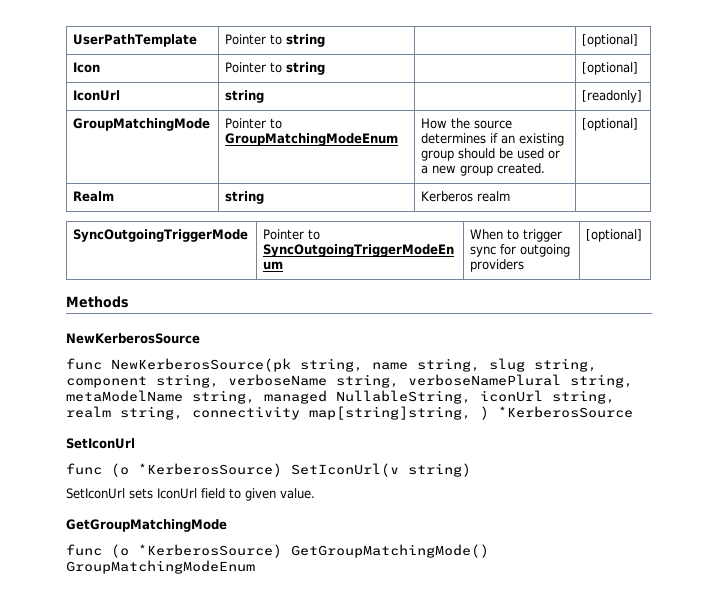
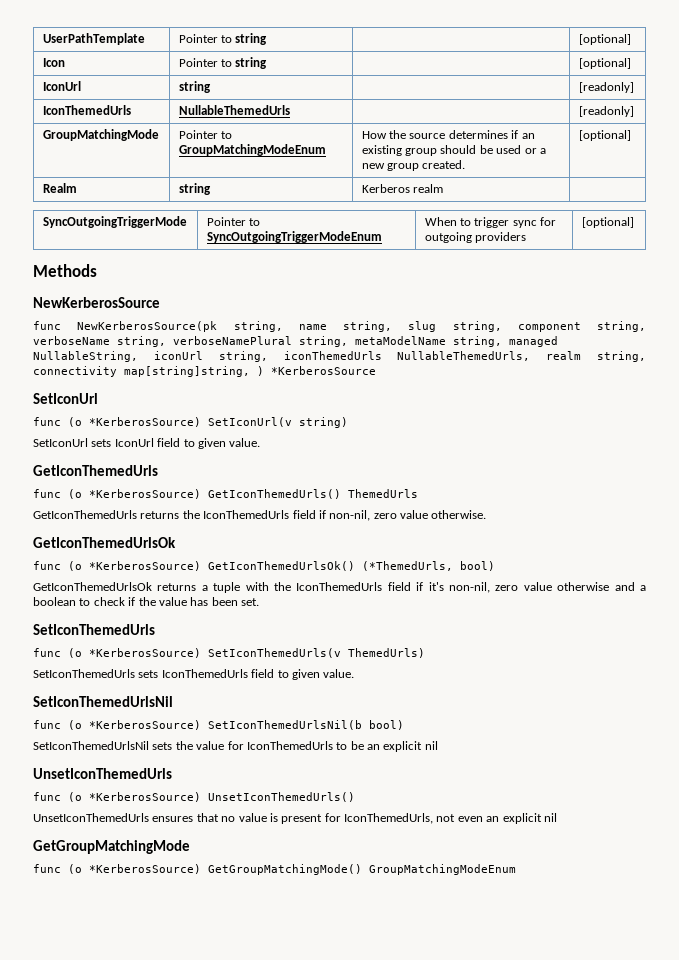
(643, 96) none -> [42,105,131,115] [178,105,290,115] [578,106,634,117] // IconThemedUrls | NullableThemedUrls | | [readonly]
(615, 397) none -> [283,351,531,361] iconThemedUrls NullableThemedUrls,
(315, 493) none -> [33,465,158,476] [33,489,418,499] [33,510,487,521] [33,537,176,548] [33,561,495,571] [33,582,646,593] [33,597,259,606] [33,624,155,635] [33,648,425,658] [33,669,355,680] [33,696,173,707] [33,720,404,730] [33,741,438,752] [33,768,172,779] [33,792,355,802] [33,813,557,824] // GetIconThemedUrls // func (o *KerberosSource) GetIconThemedUrls() ThemedUrls // GetIconThemedUrls returns the IconThemedUrls field if non-nil, zero value otherwise. // GetIconThemedUrlsOk // func (o *KerberosSource) GetIconThemedUrlsOk() (*ThemedUrls, bool) // GetIconThemedUrlsOk returns a tuple with the IconThemedUrls field if it's non-nil, zero value otherwise and a boolean to check if the value has been set. // SetIconThemedUrls // func (o *KerberosSource) SetIconThemedUrls(v ThemedUrls) // SetIconThemedUrls sets IconThemedUrls field to given value. // SetIconThemedUrlsNil // func (o *KerberosSource) SetIconThemedUrlsNil(b bool) // SetIconThemedUrlsNil sets the value for IconThemedUrls to be an explicit nil // UnsetIconThemedUrls // func (o *KerberosSource) UnsetIconThemedUrls() // UnsetIconThemedUrls ensures that no value is present for IconThemedUrls, not even an explicit nil

